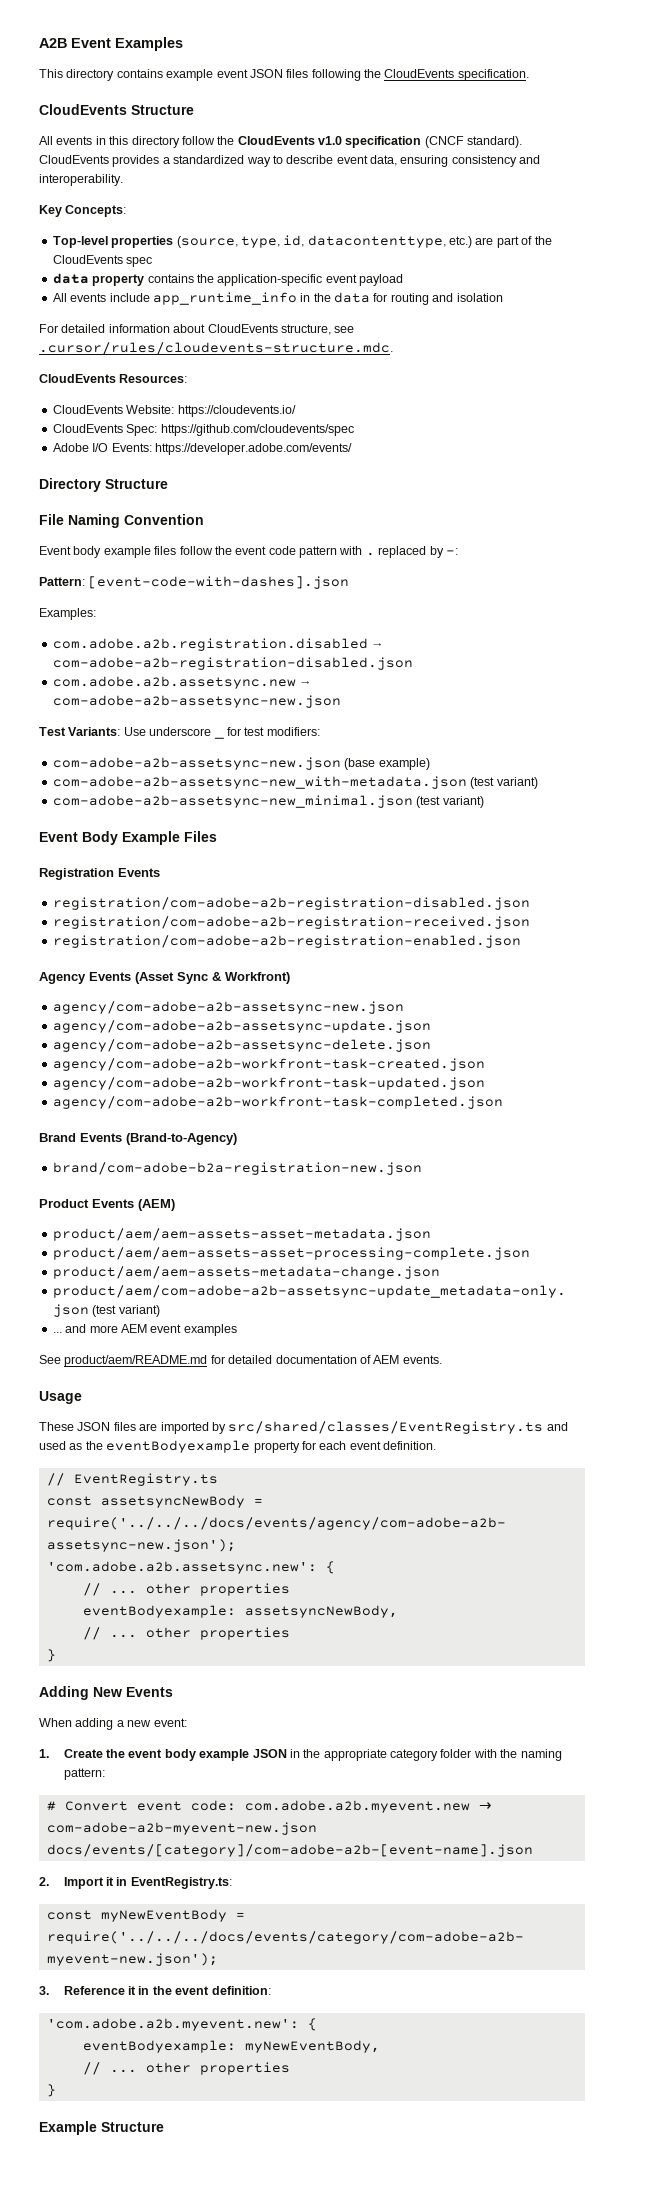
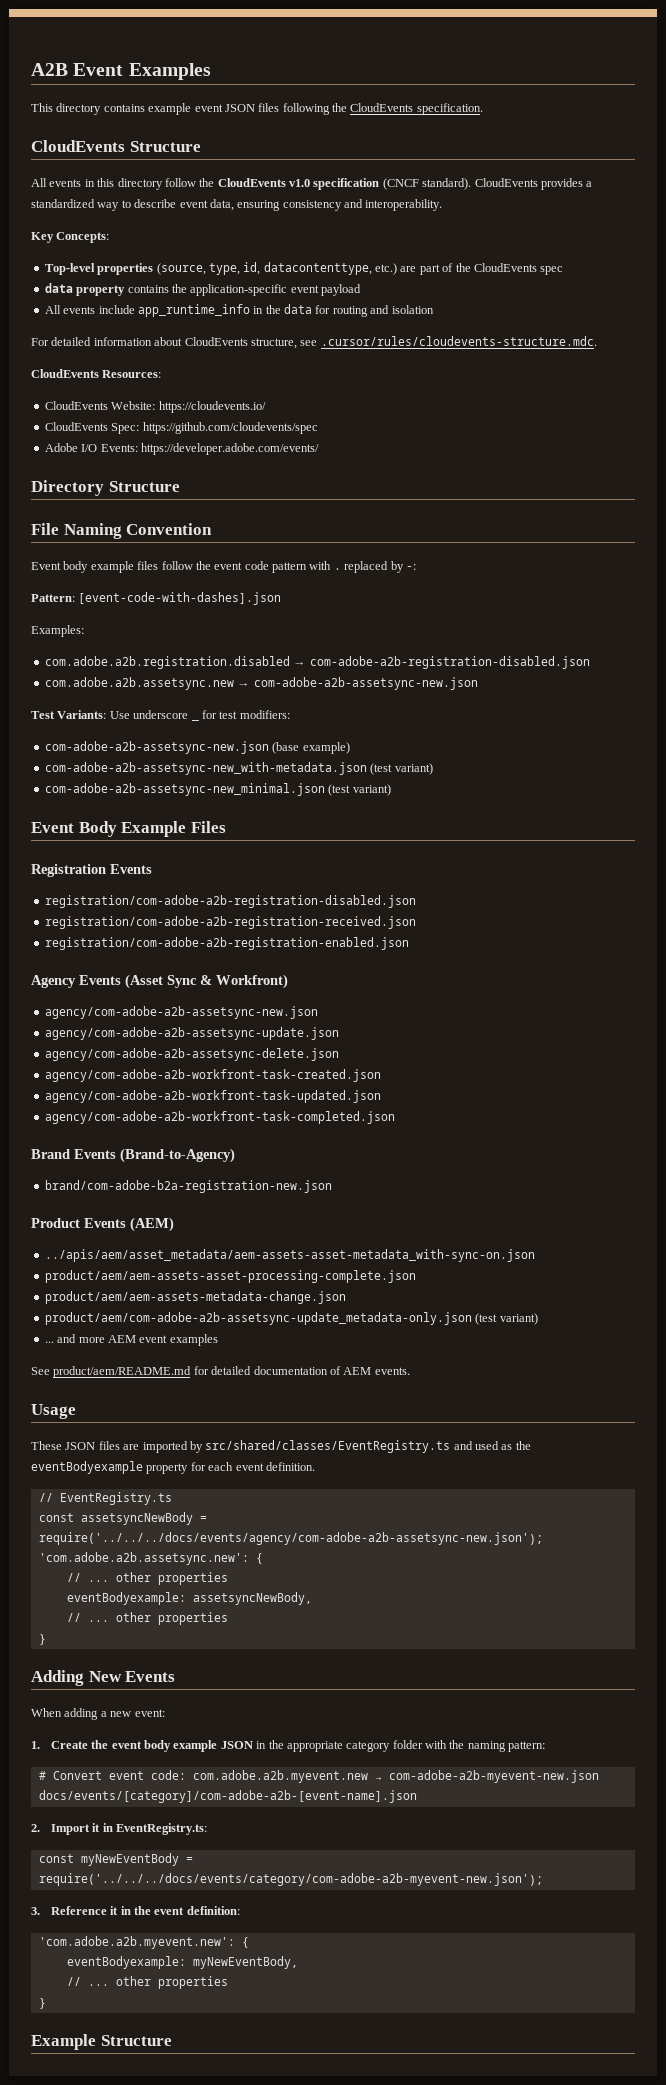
[52,1228,431,1241] product/aem/aem-assets-asset-metadata.json -> [44,1249,535,1262] ../apis/aem/asset_metadata/aem-assets-asset-metadata_with-sync-on.json

